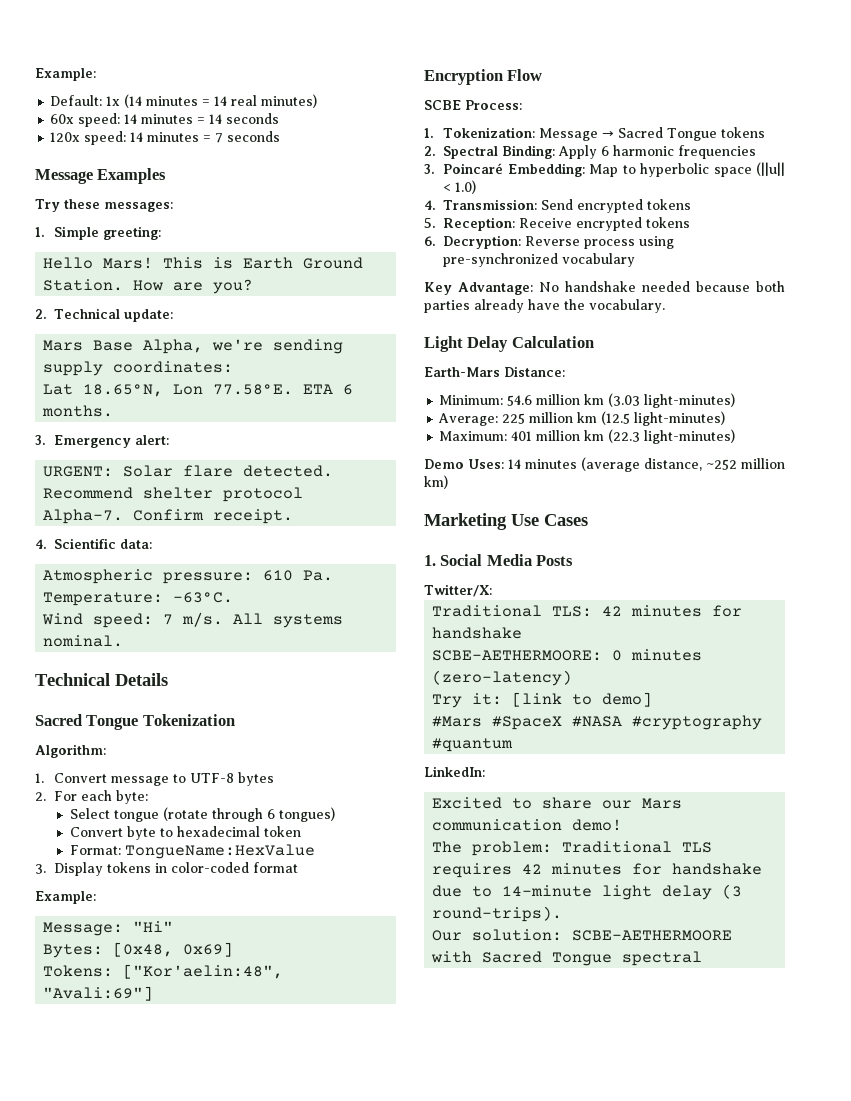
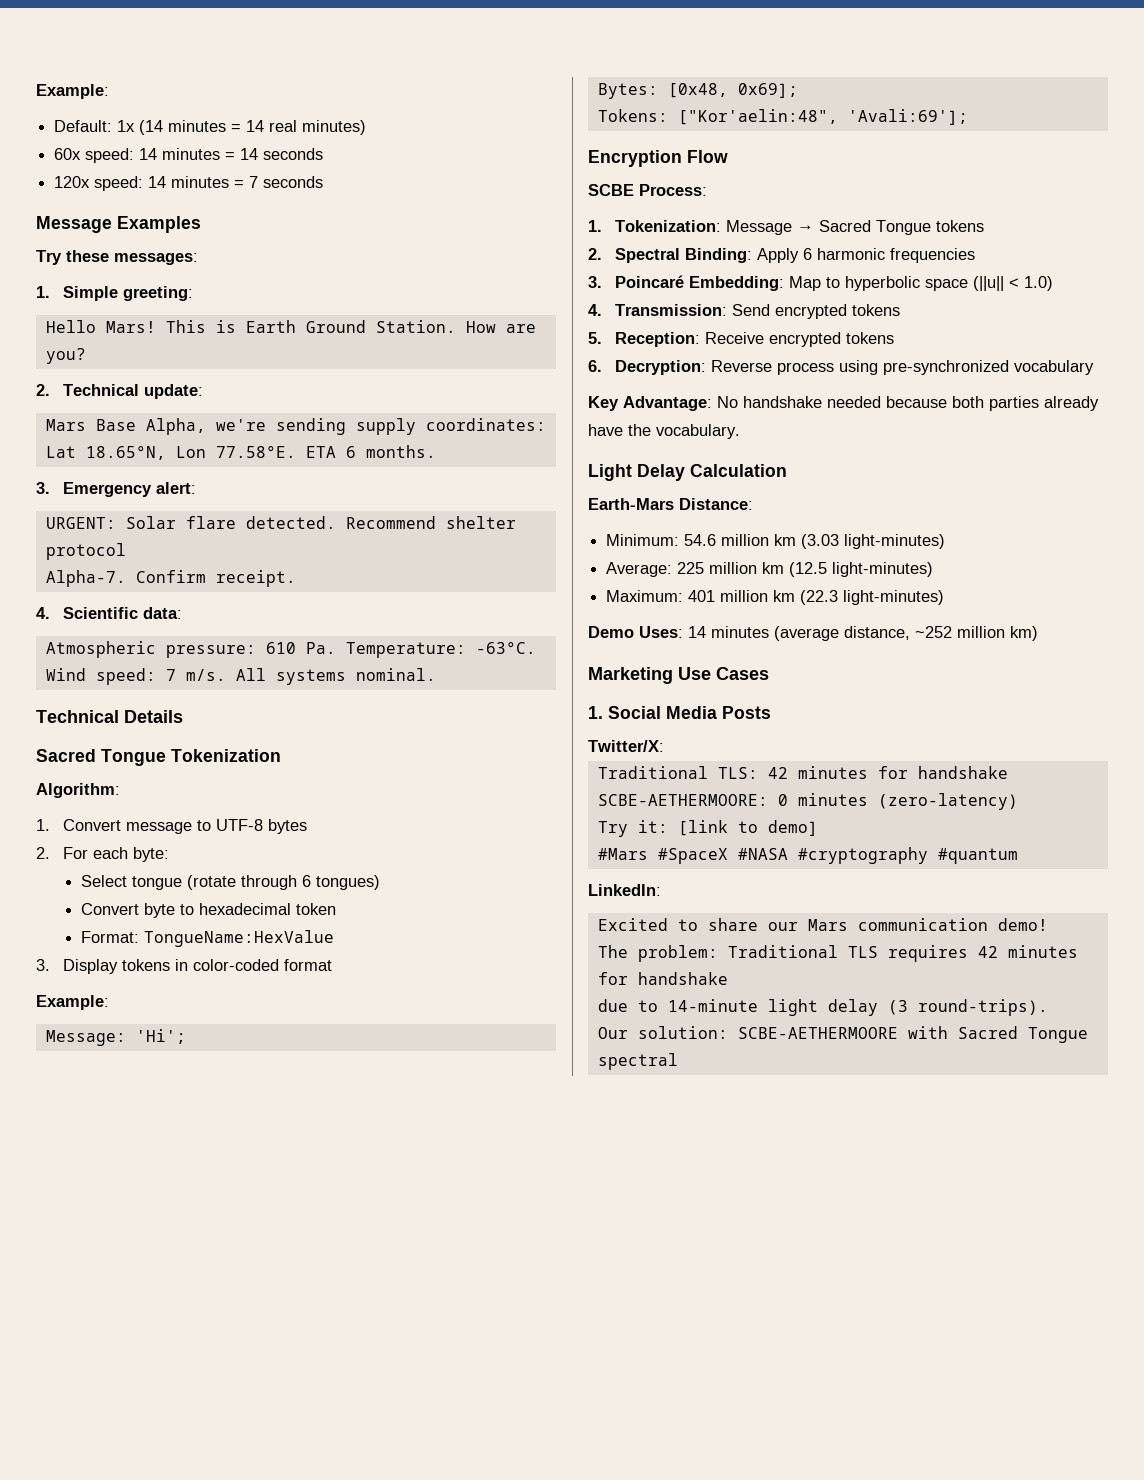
[133,921,174,932] "Hi" -> [135,1029,186,1044] 'Hi';
[183,942,234,957] 0x69] -> [737,83,798,98] 0x69];
[43,986,154,1001] "Avali:69"] -> [847,109,968,125] 'Avali:69'];

